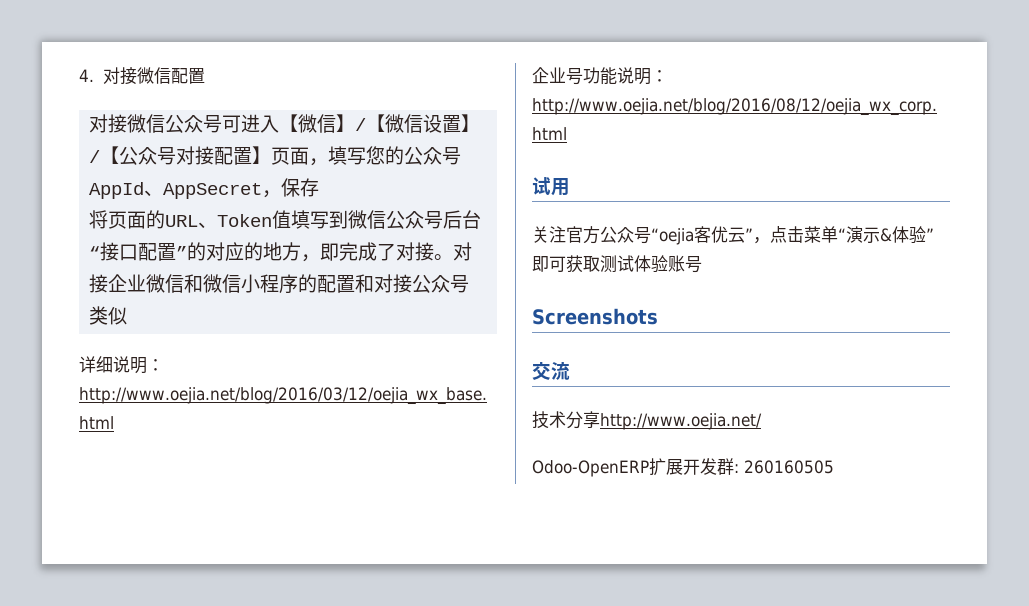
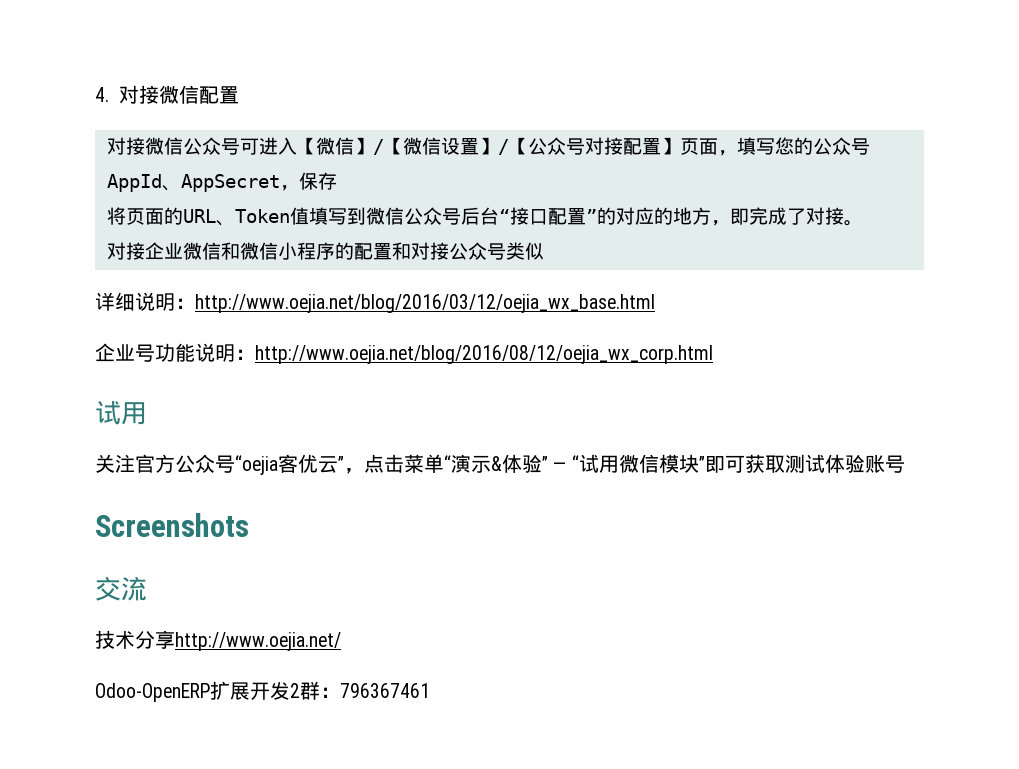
(454, 257) none -> (863, 223) //
(934, 234) none -> [553,454,705,473] — “试用微信模块”
[717,458,834,475] 群: 260160505 -> [290,681,430,700] 2群：796367461

